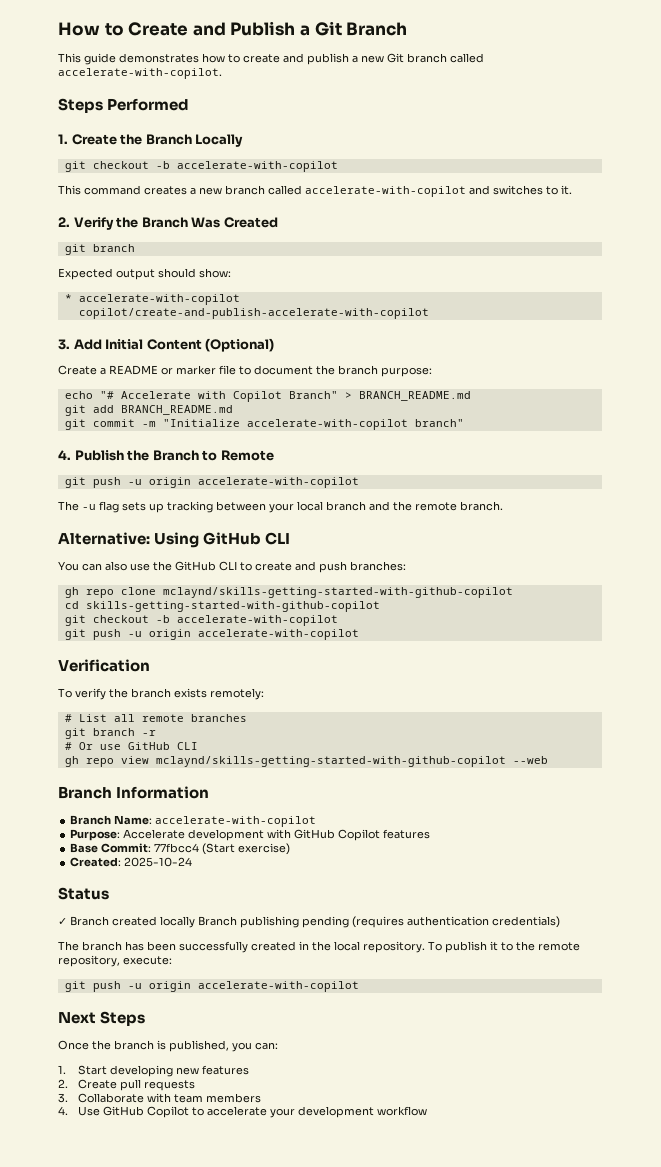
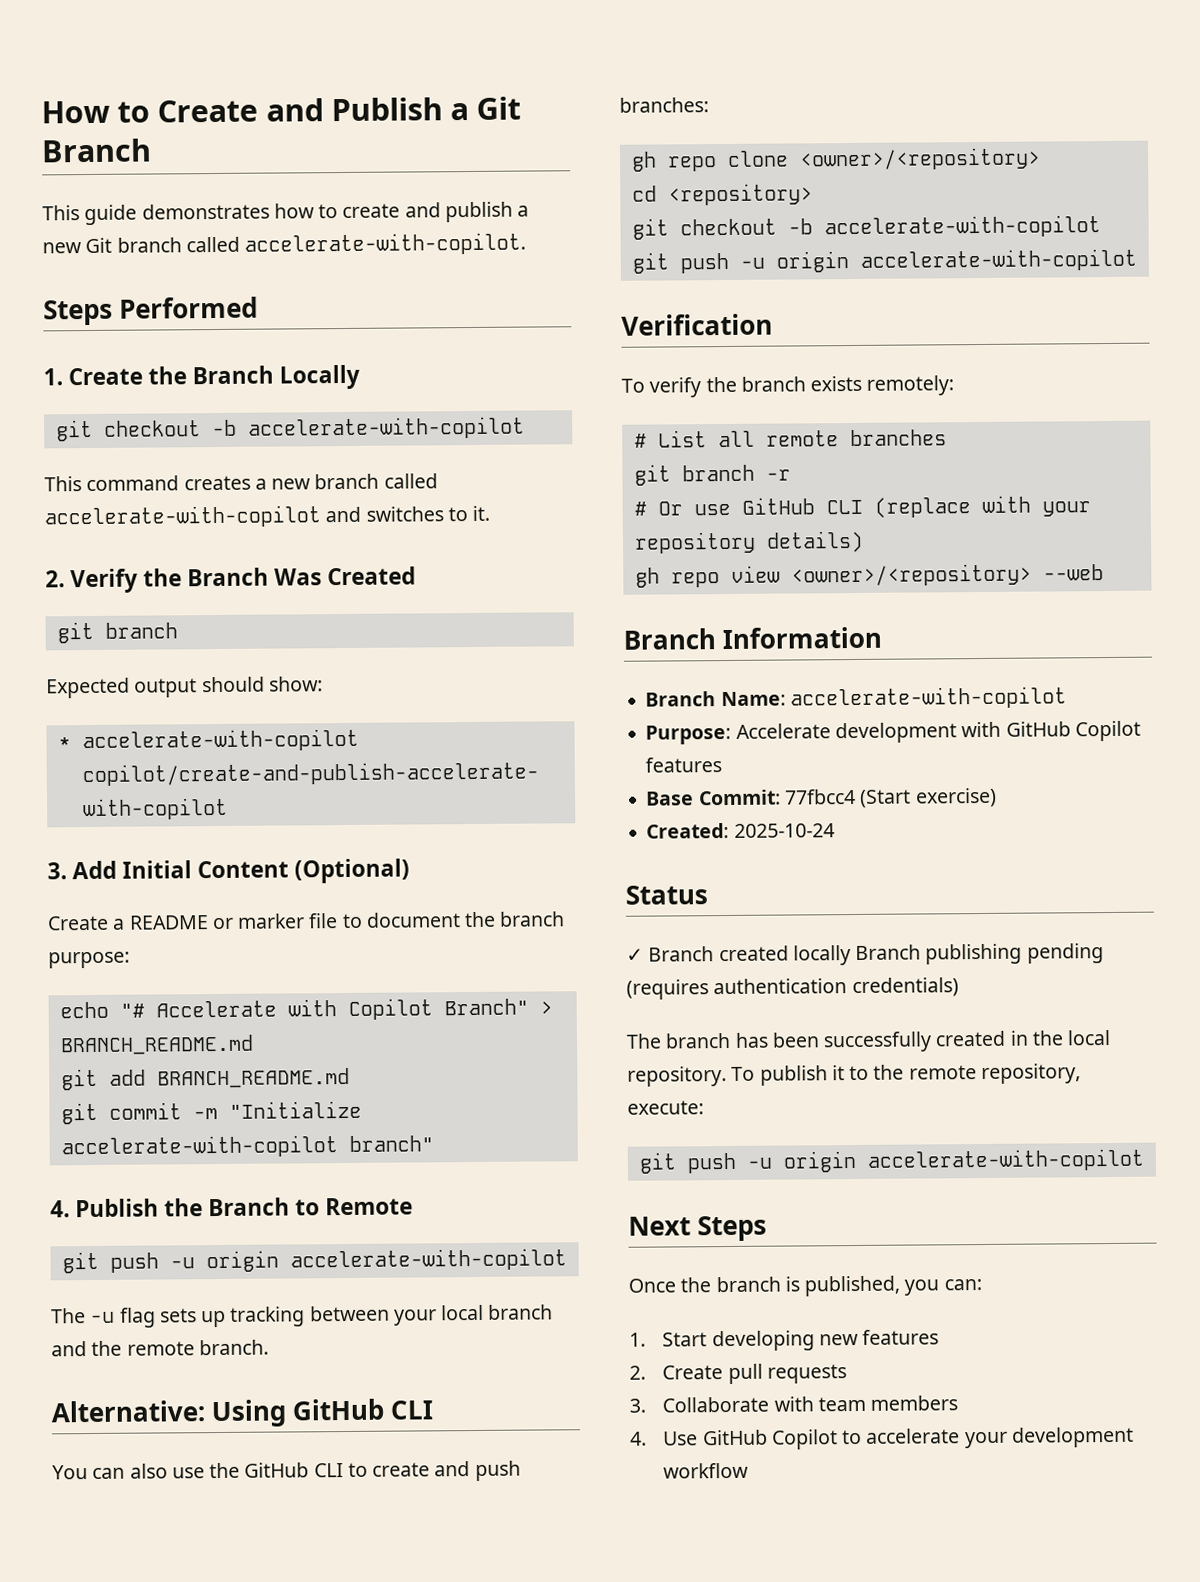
[162,587,513,598] mclaynd/skills-getting-started-with-github-copilot -> [798,147,1041,171] <owner>/<repository>
[85,601,380,612] skills-getting-started-with-github-copilot -> [667,183,813,206] <repository>
(198, 746) none -> [873,495,1091,518] [633,530,864,554] (replace with your repository details)
[155,756,506,767] mclaynd/skills-getting-started-with-github-copilot -> [790,563,1032,587] <owner>/<repository>

